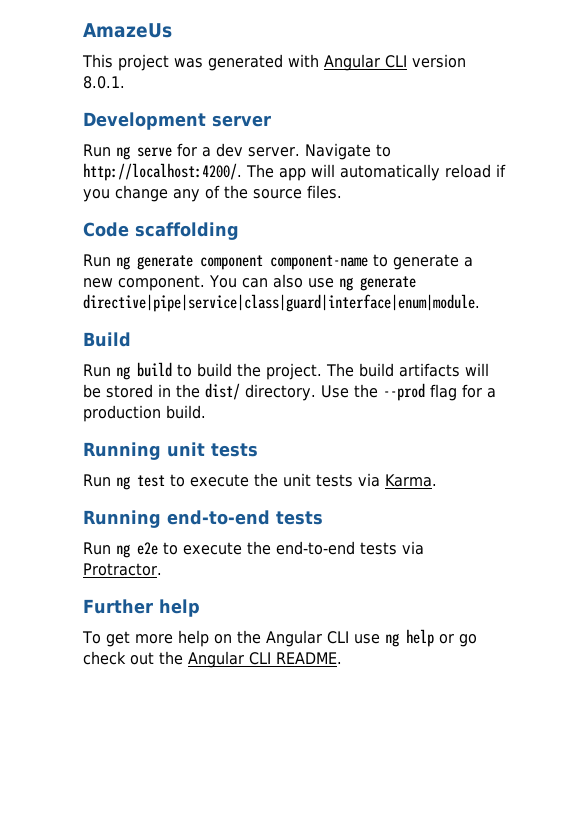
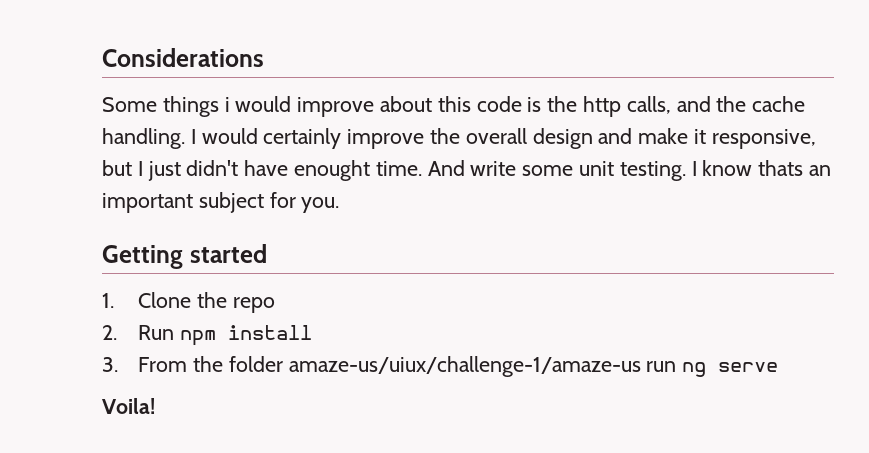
[83,23,172,38] [82,54,466,71] [83,76,125,89] [83,112,271,130] [83,143,391,160] [83,163,506,181] [83,185,342,202] [83,222,239,240] [83,254,473,270] [83,274,416,291] [83,294,480,312] [83,332,131,347] [83,362,489,380] [83,383,496,401] [83,405,206,422] [83,442,258,460] [83,473,437,490] [83,510,323,528] [83,541,424,558] [83,563,162,576] [83,599,200,617] [82,629,477,647] [83,651,342,668] AmazeUs // This project was generated with Angular CLI version 8.0.1. // Development server // Run ng serve for a dev server. Navigate to http://localhost:4200/. The app will automatically reload if you change any of the source files. // Code scaffolding // Run ng generate component component-name to generate a new component. You can also use ng generate directive|pipe|service|class|guard|interface|enum|module. // Build // Run ng build to build the project. The build artifacts will be stored in the dist/ directory. Use the --prod flag for a production build. // Running unit tests // Run ng test to execute the unit tests via Karma. // Running end-to-end tests // Run ng e2e to execute the end-to-end tests via Protractor. // Further help // To get more help on the Angular CLI use ng help or go check out the Angular CLI README. -> [102,48,264,67] [102,96,806,117] [102,128,816,149] [102,160,832,181] [102,192,340,213] [102,244,267,269] [102,292,275,313] [102,325,312,346] [102,356,779,377] [102,398,155,414] Considerations // Some things i would improve about this code is the http calls, and the cache handling. I would certainly improve the overall design and make it responsive, but I just didn't have enought time. And write some unit testing. I know thats an important subject for you. // Getting started // 1. Clone the repo // 2. Run npm install // 3. From the folder amaze-us/uiux/challenge-1/amaze-us run ng serve // Voila!

